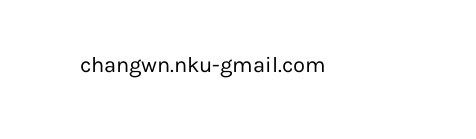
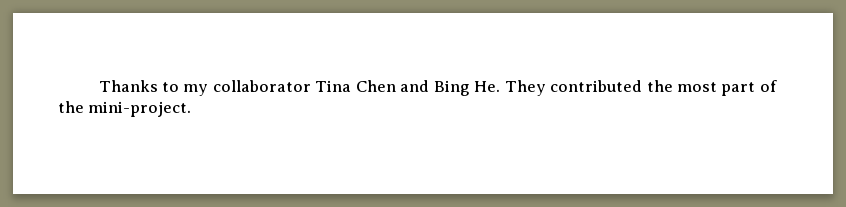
[80,56,326,78] changwn.nku-gmail.com -> [98,80,777,96] [58,101,192,117] Thanks to my collaborator Tina Chen and Bing He. They contributed the most part of the mini-project.

